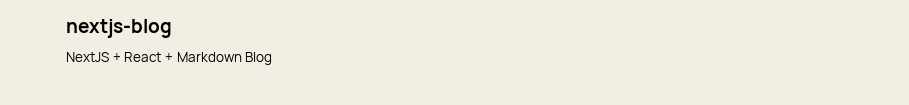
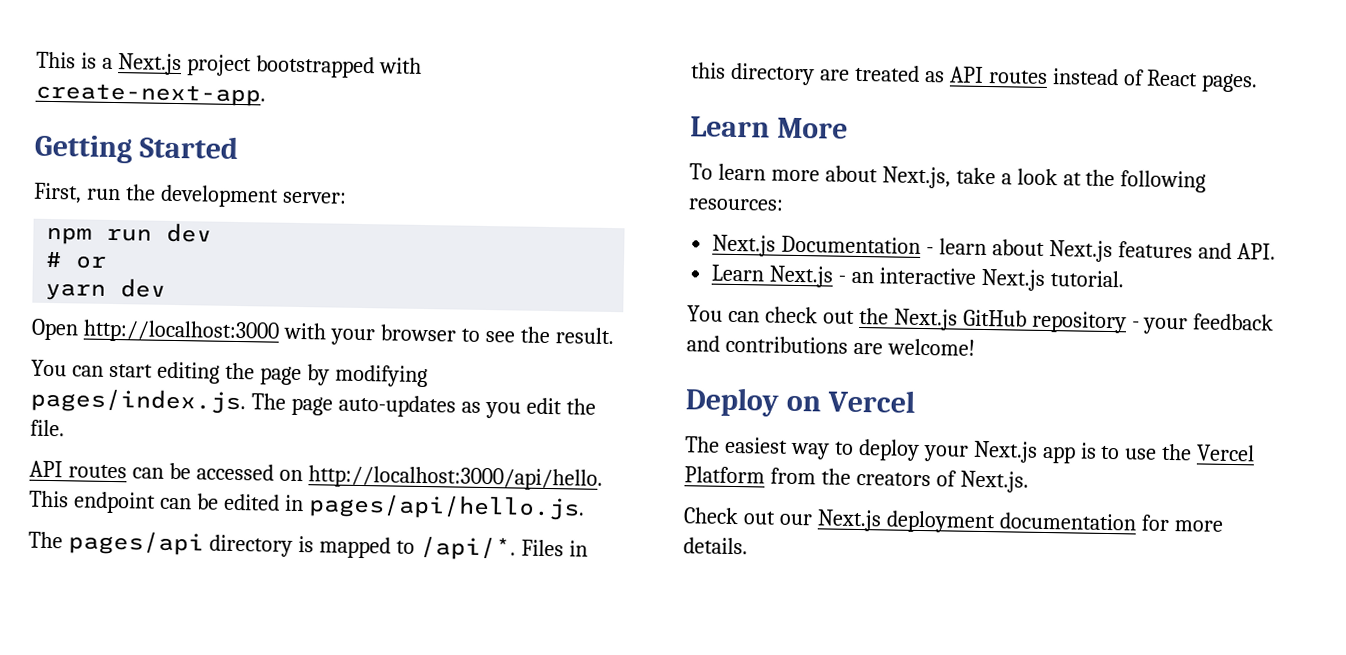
[66,19,172,38] [66,52,273,65] nextjs-blog // NextJS + React + Markdown Blog -> [36,51,422,79] [35,82,266,107] [34,134,239,164] [33,182,347,208] [46,222,213,245] [45,250,108,269] [45,278,167,301] [31,318,614,346] [31,359,428,388] [30,387,596,419] [30,419,65,437] [29,460,603,491] [29,490,585,521] [28,530,588,561] [691,62,1259,93] [690,116,848,139] [689,163,1207,193] [688,198,784,211] [712,234,1276,263] [711,264,1124,291] [687,305,1275,335] [686,335,975,356] [685,387,916,417] [684,436,1256,464] [684,466,1029,493] [683,507,1223,534] [683,537,748,555] This is a Next.js project bootstrapped with create-next-app. // Getting Started // First, run the development server: // npm run dev // # or // yarn dev // Open http://localhost:3000 with your browser to see the result. // You can start editing the page by modifying pages/index.js. The page auto-updates as you edit the file. // API routes can be accessed on http://localhost:3000/api/hello. This endpoint can be edited in pages/api/hello.js. // The pages/api directory is mapped to /api/*. Files in this directory are treated as API routes instead of React pages. // Learn More // To learn more about Next.js, take a look at the following resources: // Next.js Documentation - learn about Next.js features and API. // Learn Next.js - an interactive Next.js tutorial. // You can check out the Next.js GitHub repository - your feedback and contributions are welcome! // Deploy on Vercel // The easiest way to deploy your Next.js app is to use the Vercel Platform from the creators of Next.js. // Check out our Next.js deployment documentation for more details.

